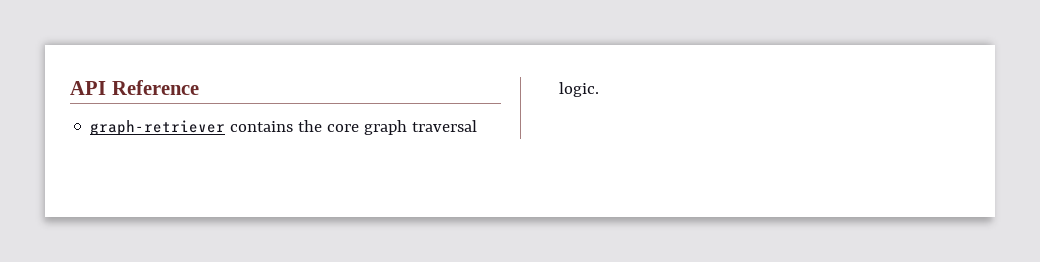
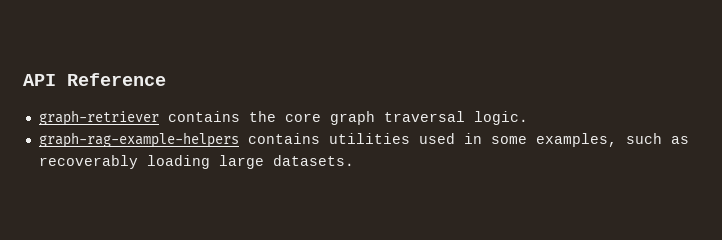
(600, 89) none -> [38,132,689,148] [38,155,354,169] // graph-rag-example-helpers contains utilities used in some examples, such as recoverably loading large datasets.

